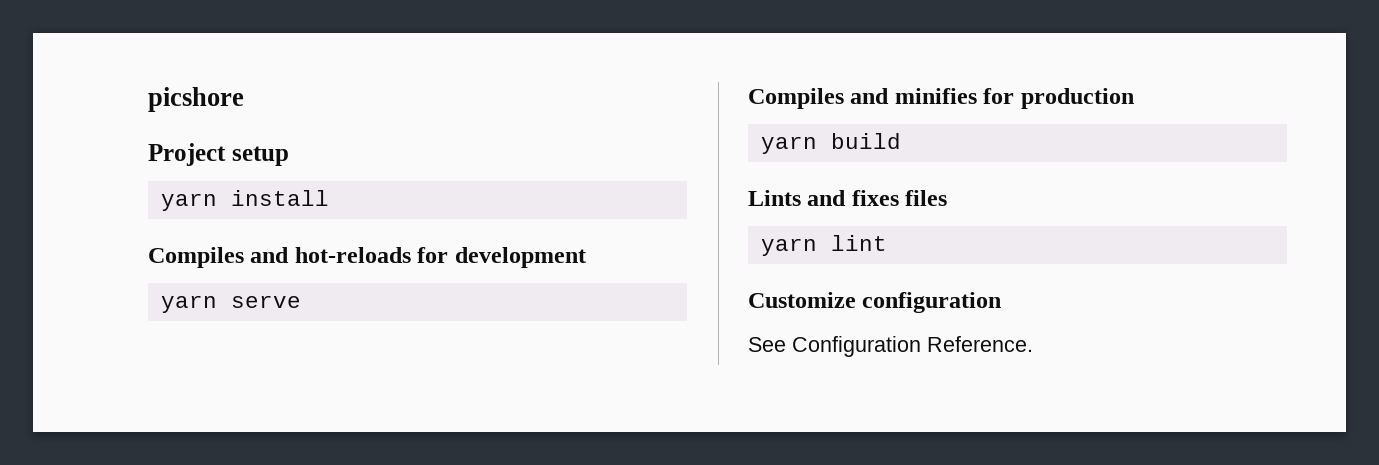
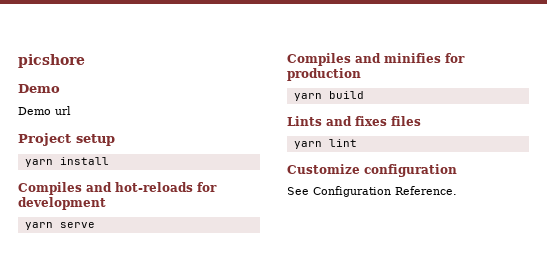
(244, 99) none -> [18,84,60,93] [18,106,71,115] // Demo // Demo url

